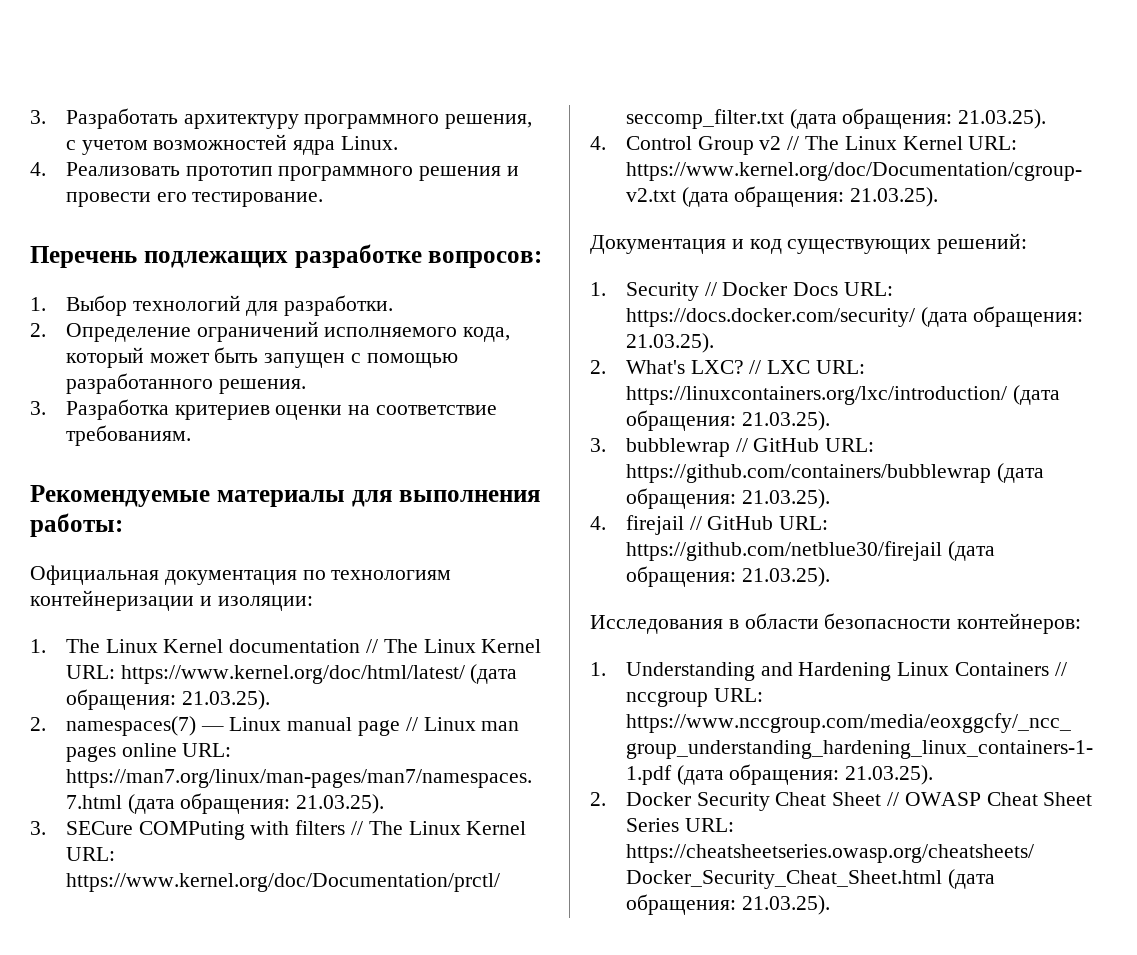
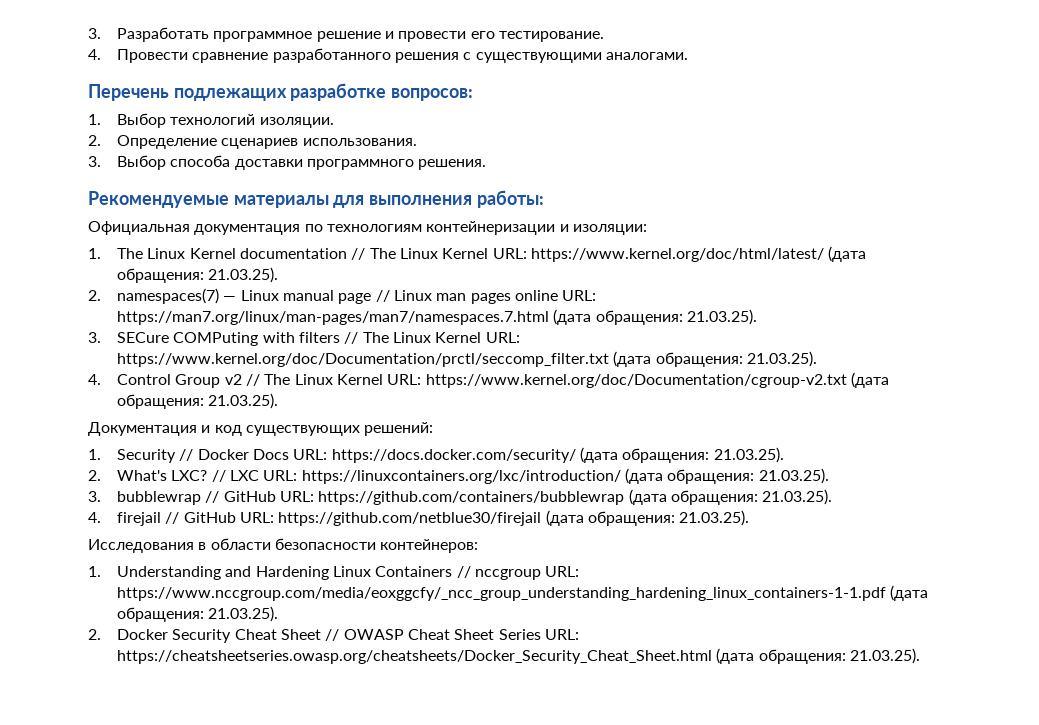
[183,114,533,129] [65,134,399,155] [30,162,520,181] [65,192,324,207] архитектуру программного решения, с учетом возможностей ядра Linux. // 4. Реализовать прототип программного решения и провести его тестирование. -> [213,31,604,42] [88,48,688,63] программное решение и провести его тестирование. // 4. Провести сравнение разработанного решения с существующими аналогами.
[246,295,394,316] для разработки. -> [259,117,334,128] изоляции.
[196,321,511,342] [65,347,458,368] [65,373,306,394] [30,399,498,420] [65,425,191,446] ограничений исполняемого кода, который может быть запущен с помощью разработанного решения. // 3. Разработка критериев оценки на соответствие требованиям. -> [221,138,417,149] [88,155,487,170] сценариев использования. // 3. Выбор способа доставки программного решения.

